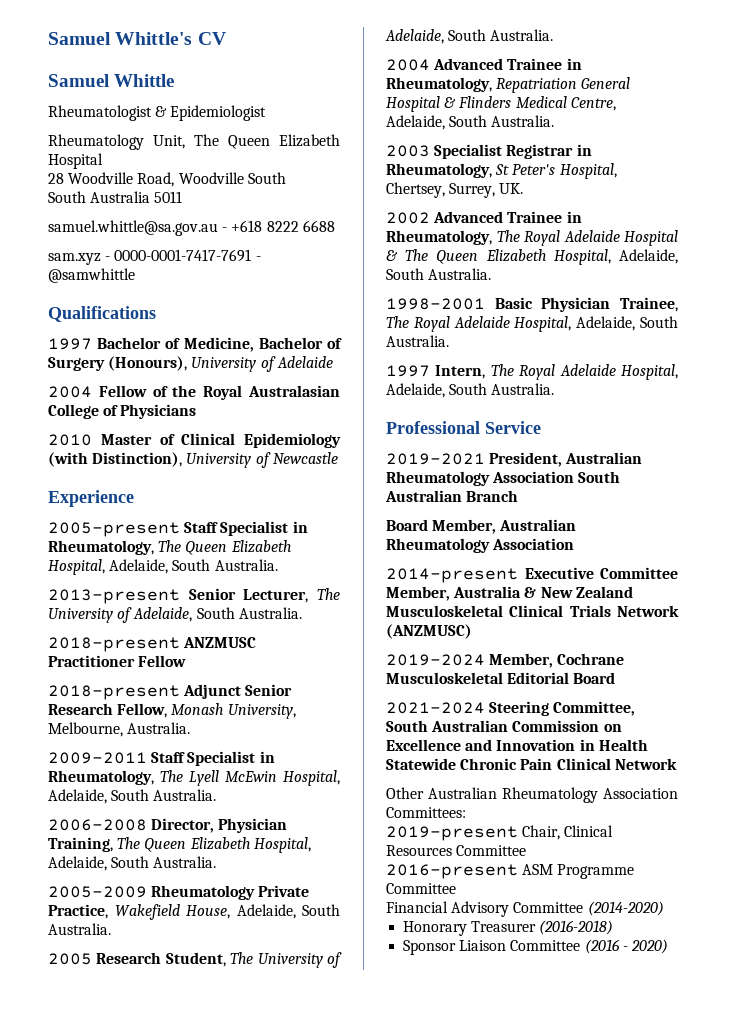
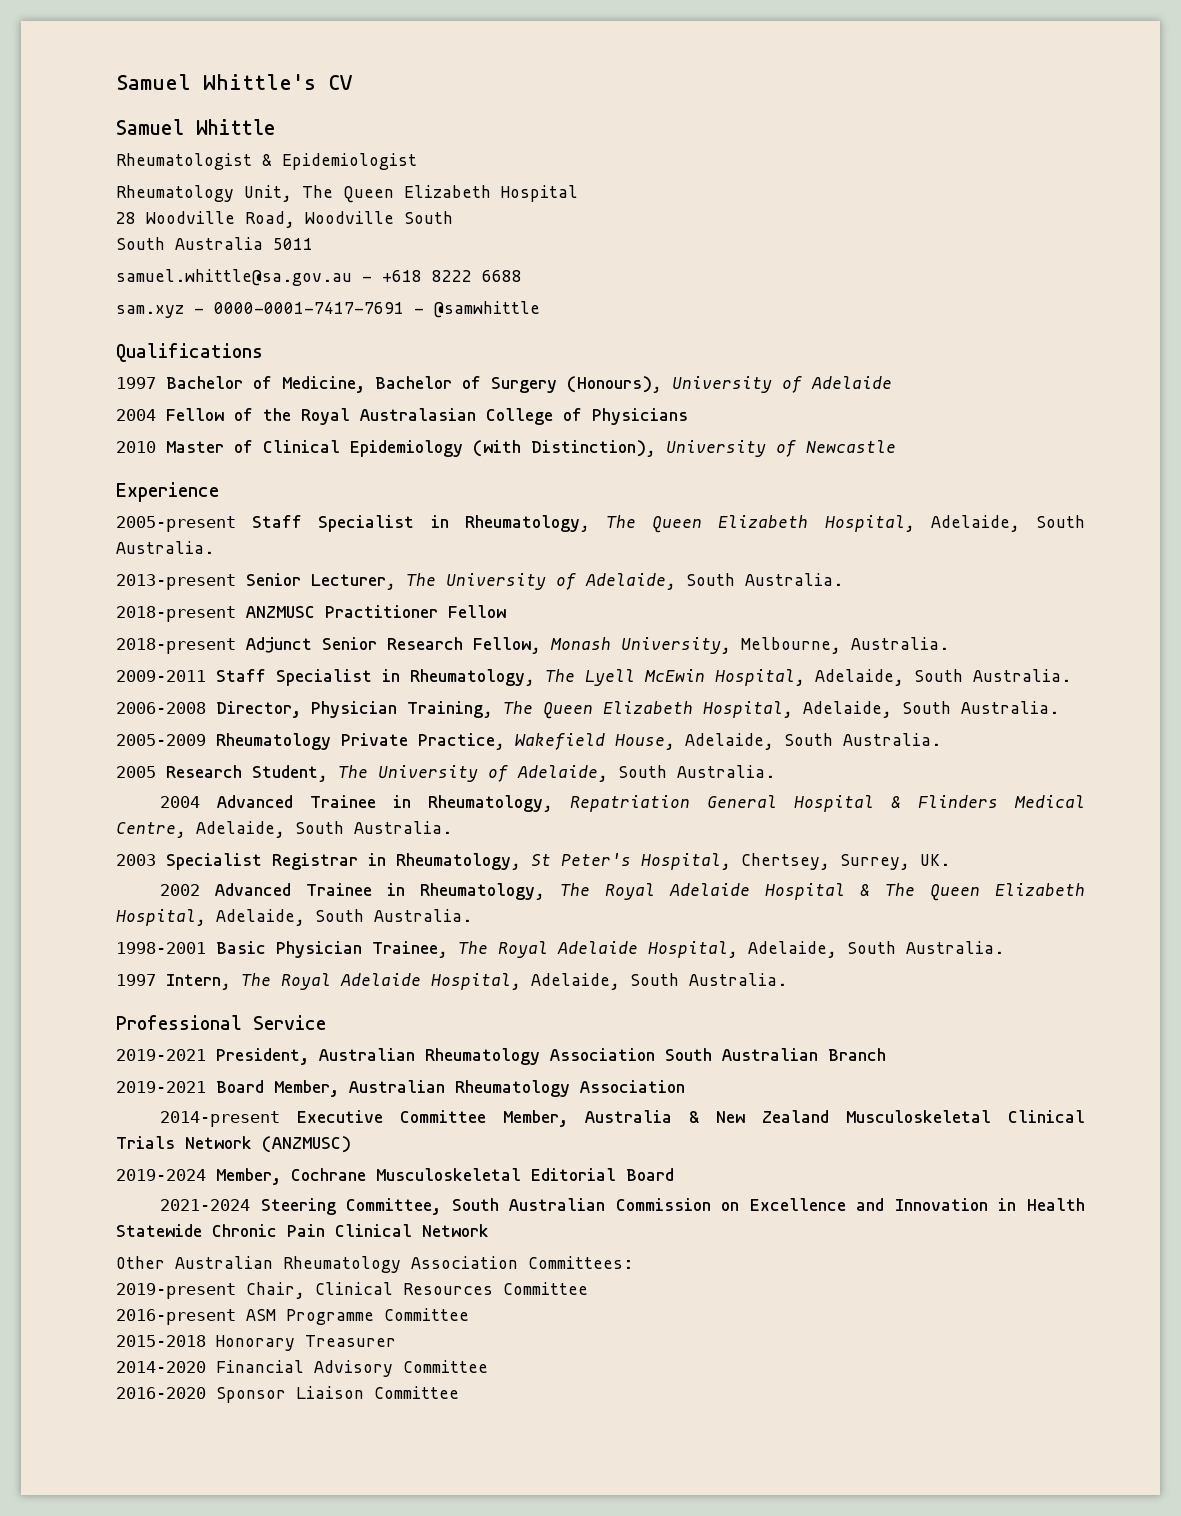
(519, 496) none -> [116,1081,206,1093] 2019-2021
(456, 888) none -> [116,1335,396,1351] [116,1361,206,1373] 2015-2018 Honorary Treasurer // 2014-2020
[587,901,664,916] [403,920,614,936] [403,939,668,955] (2014-2020) // Honorary Treasurer (2016-2018) // Sponsor Liaison Committee (2016 - 2020) -> [116,1386,459,1403] // 2016-2020 Sponsor Liaison Committee

